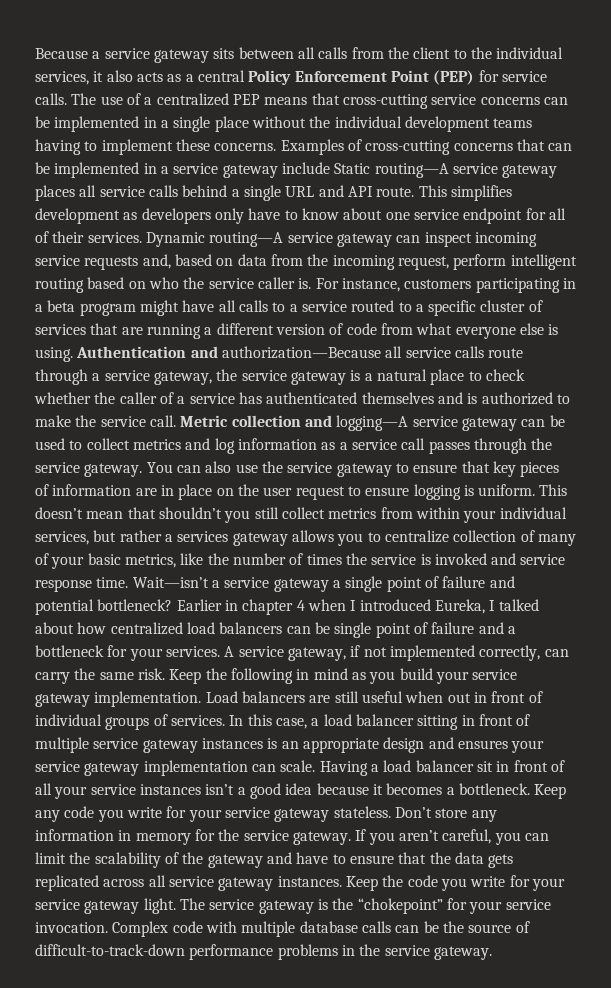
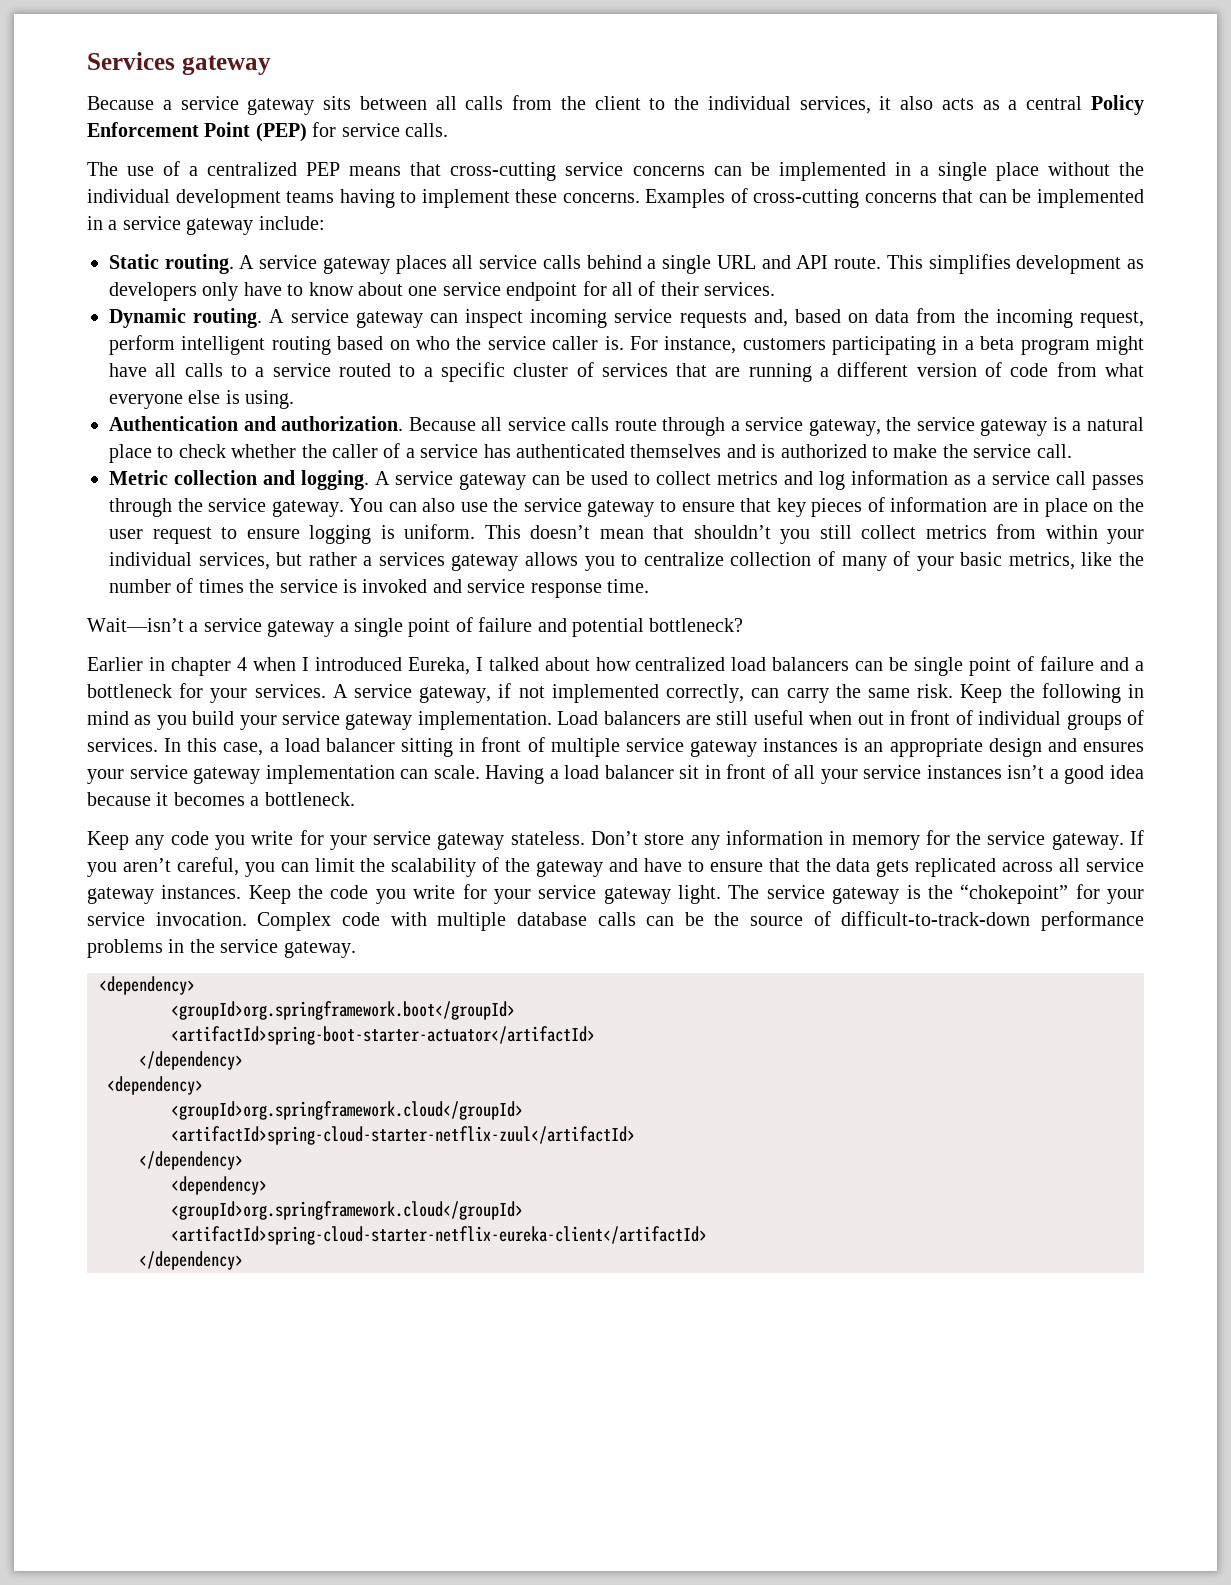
(35, 53) none -> [87,52,271,75] Services gateway //
(67, 99) none -> (448, 130) //
[281,162,449,178] include Static routing—A -> [258,216,325,230] [109,254,255,274] include: // Static routing. A
[145,232,284,247] Dynamic routing—A -> [109,308,285,328] // Dynamic routing. A
(73, 354) none -> (295, 399) //
[221,346,381,359] authorization—Because -> [281,416,476,431] authorization. Because
(176, 421) none -> (1072, 451) //
[336,415,409,431] logging—A -> [301,470,390,490] logging. A
(129, 582) none -> (649, 586) //
(173, 605) none -> (744, 625) //
(530, 789) none -> (355, 799) //
(492, 953) none -> [99,976,195,995] [171,1001,515,1020] [171,1026,595,1045] [139,1051,243,1070] [107,1076,203,1095] [171,1101,523,1120] [171,1126,635,1145] [139,1151,243,1170] [171,1176,267,1195] [171,1201,523,1220] [171,1226,707,1245] [139,1251,243,1270] // <dependency> // <groupId>org.springframework.boot</groupId> // <artifactId>spring-boot-starter-actuator</artifactId> // </dependency> // <dependency> // <groupId>org.springframework.cloud</groupId> // <artifactId>spring-cloud-starter-netflix-zuul</artifactId> // </dependency> // <dependency> // <groupId>org.springframework.cloud</groupId> // <artifactId>spring-cloud-starter-netflix-eureka-client</artifactId> // </dependency>

